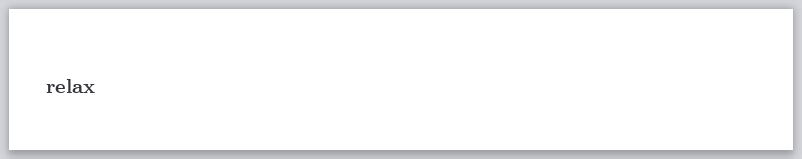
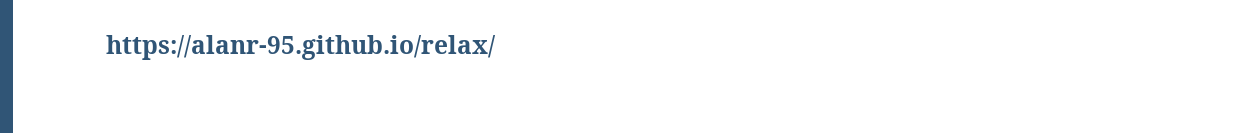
[46,79,95,93] relax -> [106,35,496,60] https://alanr-95.github.io/relax/

